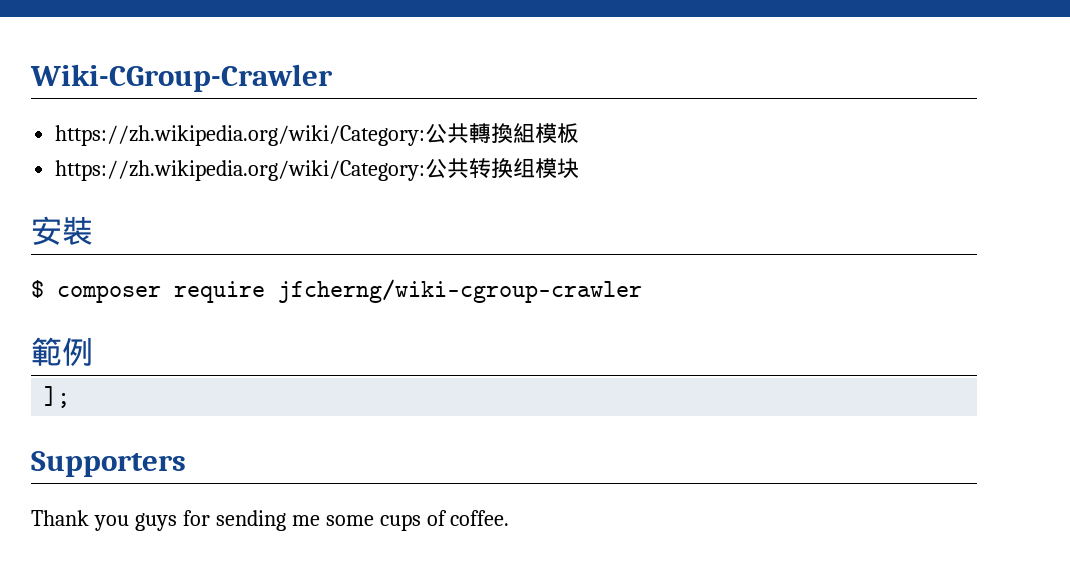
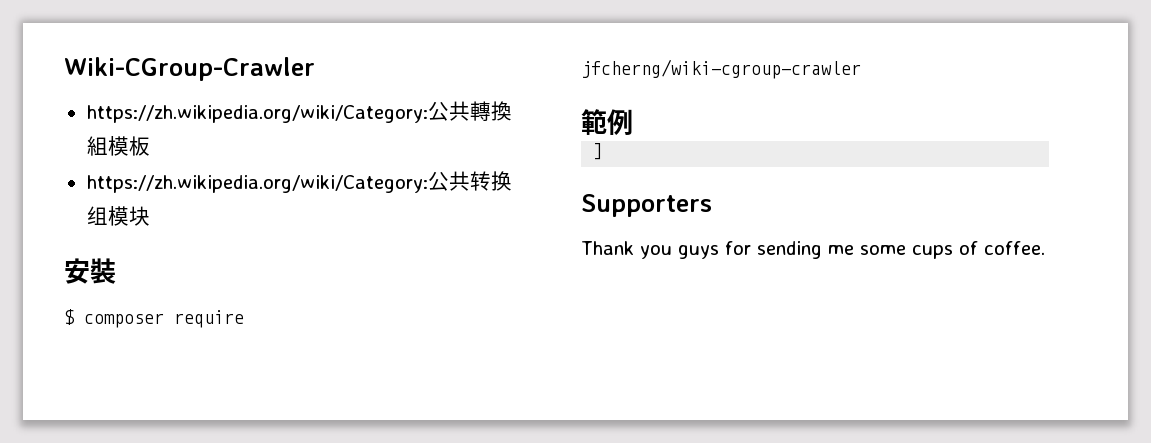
[44,386,71,408] ]; -> [593,143,604,160] ]

